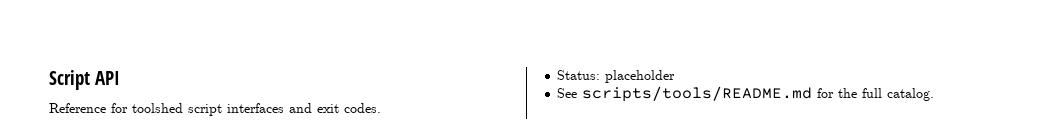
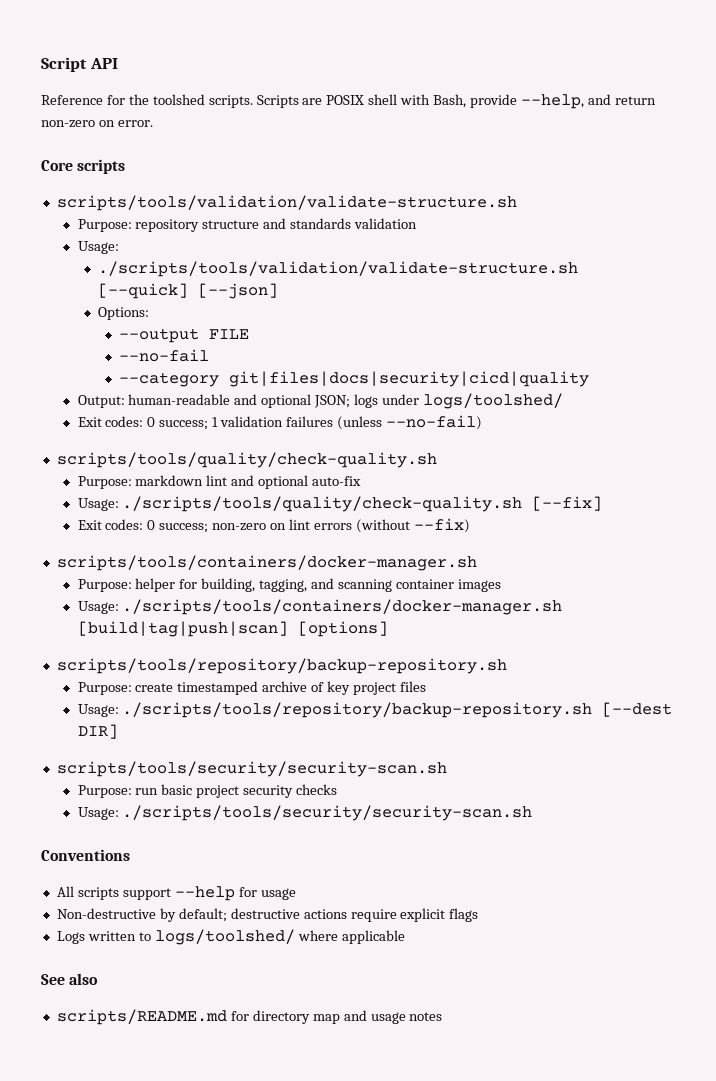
[132,103,381,116] [557,70,676,83] [557,86,935,102] toolshed script interfaces and exit codes. // Status: placeholder // See scripts/tools/README.md for the full catalog. -> [128,94,656,109] [41,120,153,128] [41,159,126,174] [56,195,517,211] [77,218,418,232] [77,241,119,254] [98,261,579,277] [98,283,279,299] [98,307,150,320] [118,328,249,343] [118,349,209,362] [118,371,589,387] [77,393,563,409] [77,415,482,430] [56,452,437,468] [77,475,362,489] [77,496,603,512] [77,518,470,533] [56,555,477,571] [77,578,501,592] [77,599,563,615] [77,621,388,637] [56,658,507,674] [77,681,426,695] [77,702,673,718] [77,724,118,739] [56,761,447,777] [77,784,338,798] [77,805,533,821] [41,849,130,861] [56,886,296,901] [56,908,479,922] [56,929,405,945] [41,973,99,985] [56,1009,443,1025] the toolshed scripts. Scripts are POSIX shell with Bash, provide --help, and return non-zero on error. // Core scripts // scripts/tools/validation/validate-structure.sh // Purpose: repository structure and standards validation // Usage: // ./scripts/tools/validation/validate-structure.sh [--quick] [--json] // Options: // --output FILE // --no-fail // --category git|files|docs|security|cicd|quality // Output: human-readable and optional JSON; logs under logs/toolshed/ // Exit codes: 0 success; 1 validation failures (unless --no-fail) // scripts/tools/quality/check-quality.sh // Purpose: markdown lint and optional auto-fix // Usage: ./scripts/tools/quality/check-quality.sh [--fix] // Exit codes: 0 success; non-zero on lint errors (without --fix) // scripts/tools/containers/docker-manager.sh // Purpose: helper for building, tagging, and scanning container images // Usage: ./scripts/tools/containers/docker-manager.sh [build|tag|push|scan] [options] // scripts/tools/repository/backup-repository.sh // Purpose: create timestamped archive of key project files // Usage: ./scripts/tools/repository/backup-repository.sh [--dest DIR] // scripts/tools/security/security-scan.sh // Purpose: run basic project security checks // Usage: ./scripts/tools/security/security-scan.sh // Conventions // All scripts support --help for usage // Non-destructive by default; destructive actions require explicit flags // Logs written to logs/toolshed/ where applicable // See also // scripts/README.md for directory map and usage notes

